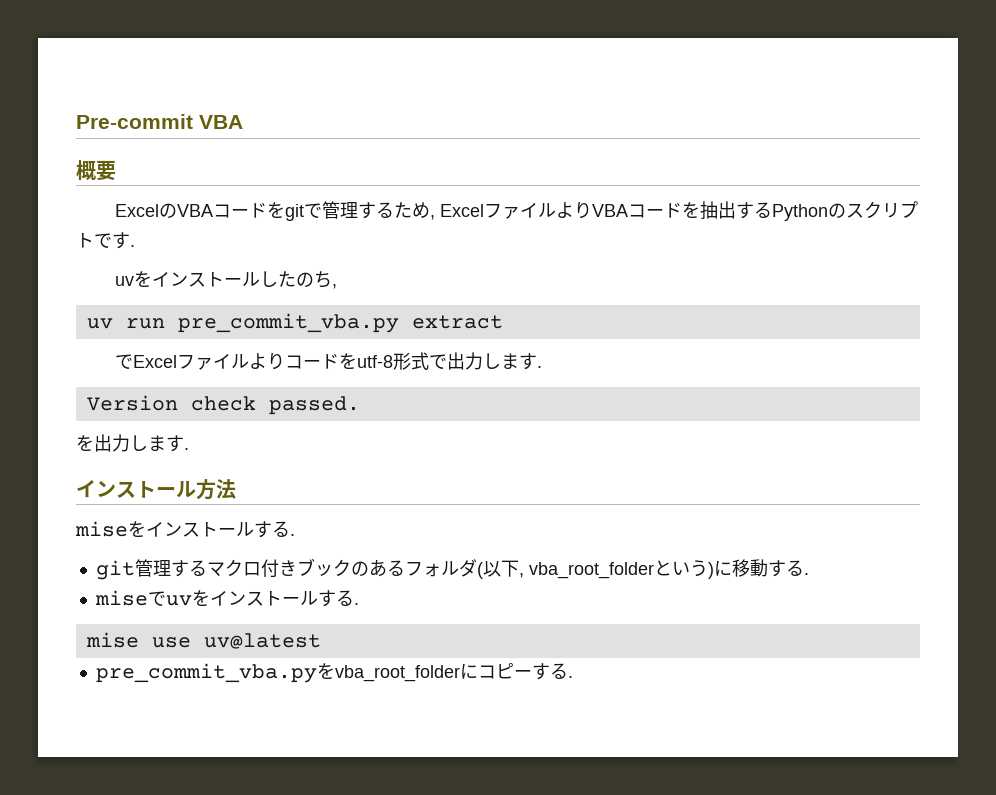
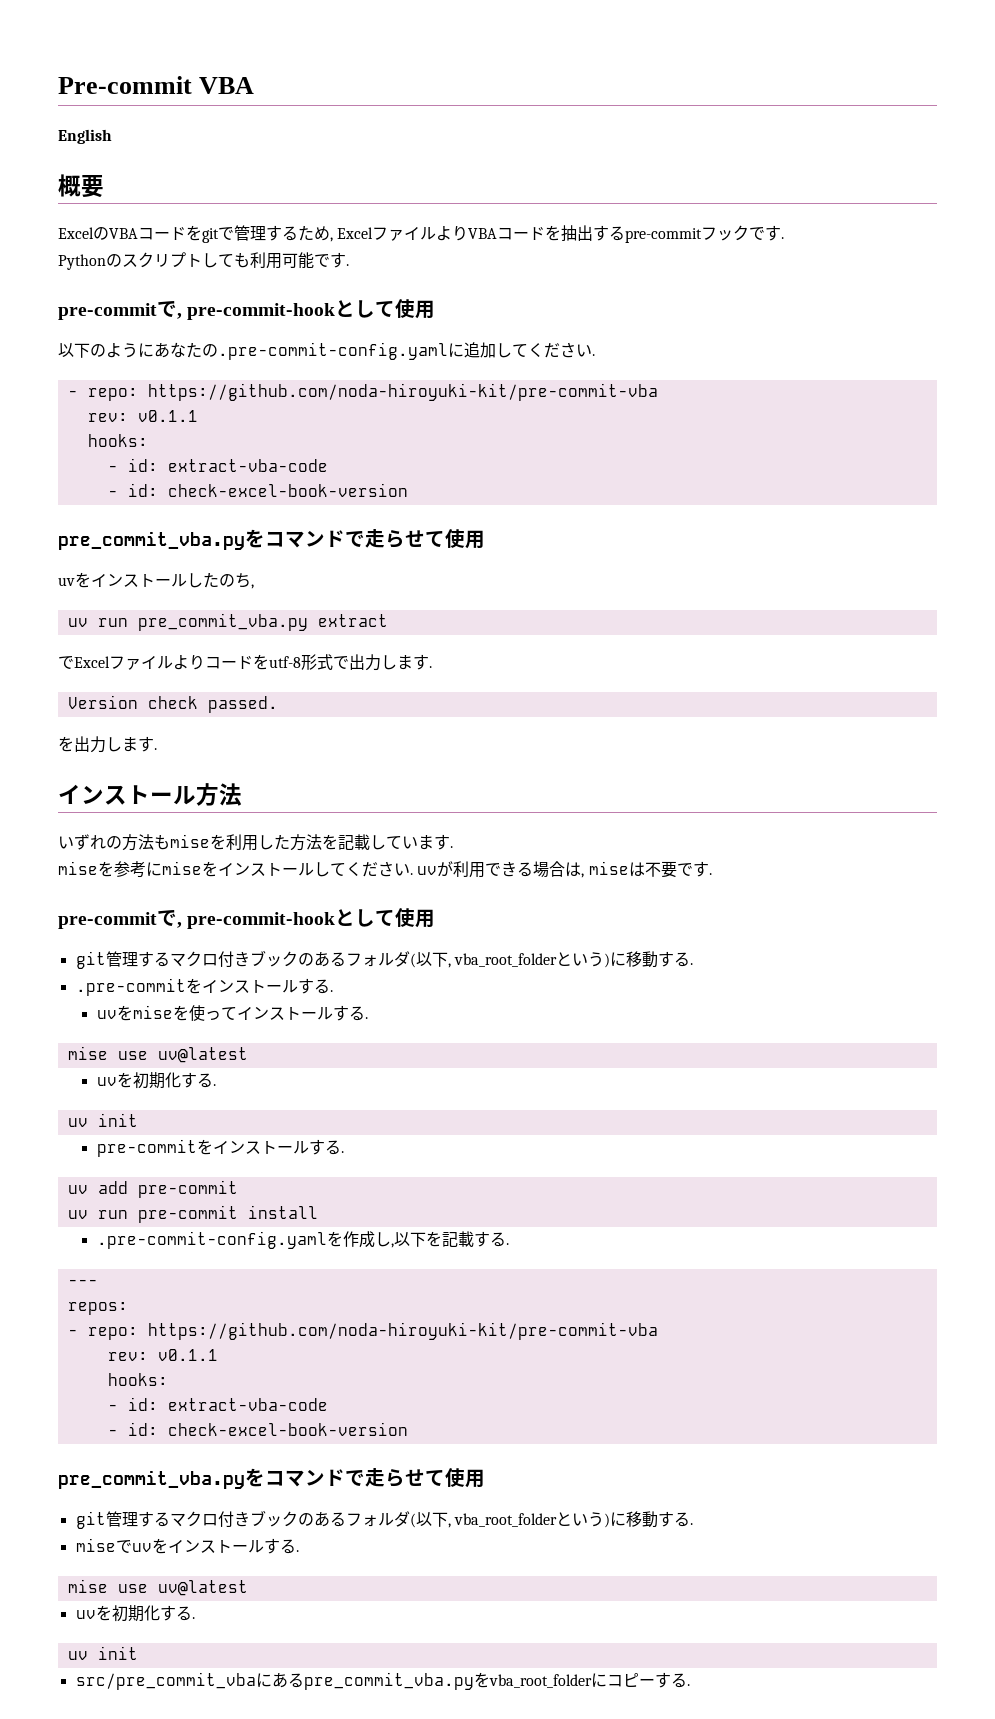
(243, 122) none -> [58,129,112,144] // English
(773, 210) none -> [625,225,785,243] pre-commitフックです. //
[94,232,135,249] です. -> [202,252,349,269] [58,299,436,320] [58,342,595,360] [67,383,658,401] [87,410,198,422] [87,434,148,447] [107,458,328,472] [107,483,408,497] [58,529,485,550] しても利用可能です. // pre-commitで, pre-commit-hookとして使用 // 以下のようにあなたの.pre-commit-config.yamlに追加してください. // - repo: https://github.com/noda-hiroyuki-kit/pre-commit-vba // rev: v0.1.1 // hooks: // - id: extract-vba-code // - id: check-excel-book-version // pre_commit_vba.pyをコマンドで走らせて使用
[75,521,295,538] miseをインストールする. -> [58,834,453,851] [58,861,712,878] [58,908,436,929] [75,950,693,969] [75,978,333,996] [96,1005,368,1021] [67,1046,248,1063] [96,1072,216,1089] [67,1113,138,1127] [96,1139,344,1157] [67,1180,238,1198] [67,1205,318,1223] [96,1231,509,1249] [67,1279,98,1286] [67,1302,128,1315] [67,1322,658,1340] [107,1349,218,1361] [107,1373,168,1386] [107,1397,328,1411] [107,1422,408,1436] [58,1468,485,1489] いずれの方法もmiseを利用した方法を記載しています. // miseを参考にmiseをインストールしてください. uvが利用できる場合は, miseは不要です. // pre-commitで, pre-commit-hookとして使用 // git管理するマクロ付きブックのあるフォルダ(以下, vba_root_folderという)に移動する. // .pre-commitをインストールする. // uvをmiseを使ってインストールする. // mise use uv@latest // uvを初期化する. // uv init // pre-commitをインストールする. // uv add pre-commit // uv run pre-commit install // .pre-commit-config.yamlを作成し,以下を記載する. // --- // repos: // - repo: https://github.com/noda-hiroyuki-kit/pre-commit-vba // rev: v0.1.1 // hooks: // - id: extract-vba-code // - id: check-excel-book-version // pre_commit_vba.pyをコマンドで走らせて使用
(321, 641) none -> [75,1605,195,1622] [67,1646,138,1660] [75,1672,304,1690] uvを初期化する. // uv init // src/pre_commit_vbaにある

